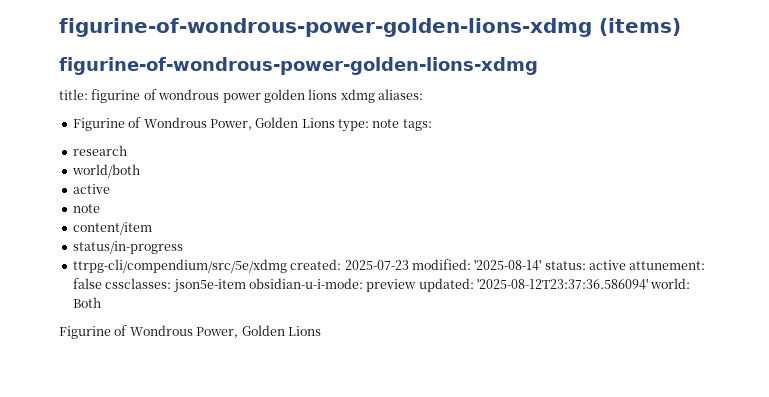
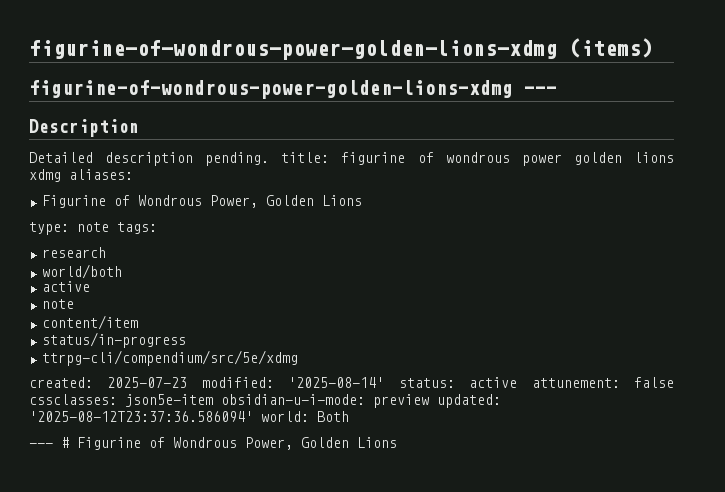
(538, 66) // -> [524,86,557,95] [29,119,139,137] [29,152,270,166] --- // Description // Detailed description pending.
(335, 123) none -> (362, 200) //
(287, 266) none -> (298, 358) //
(101, 302) none -> [29,437,69,448] --- #

